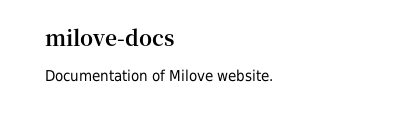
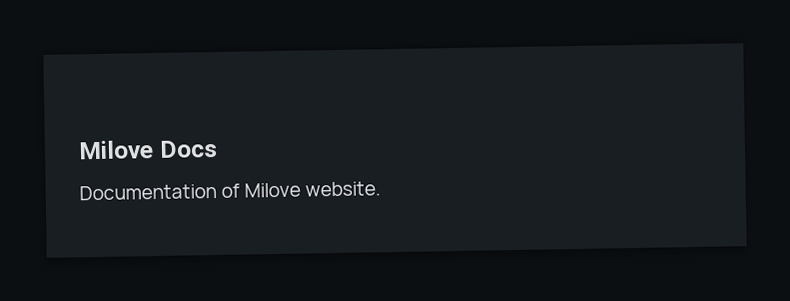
[45,28,174,46] milove-docs -> [78,139,218,160] Milove Docs

